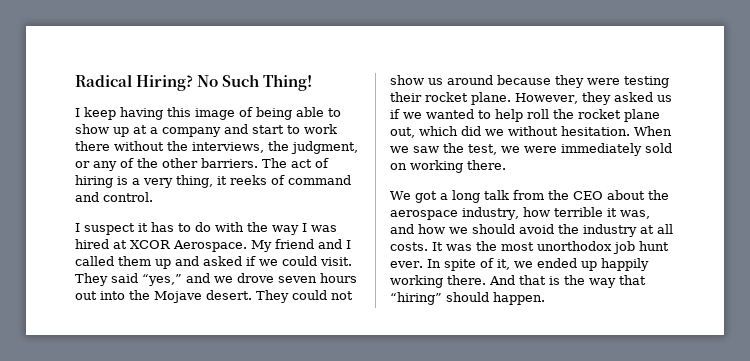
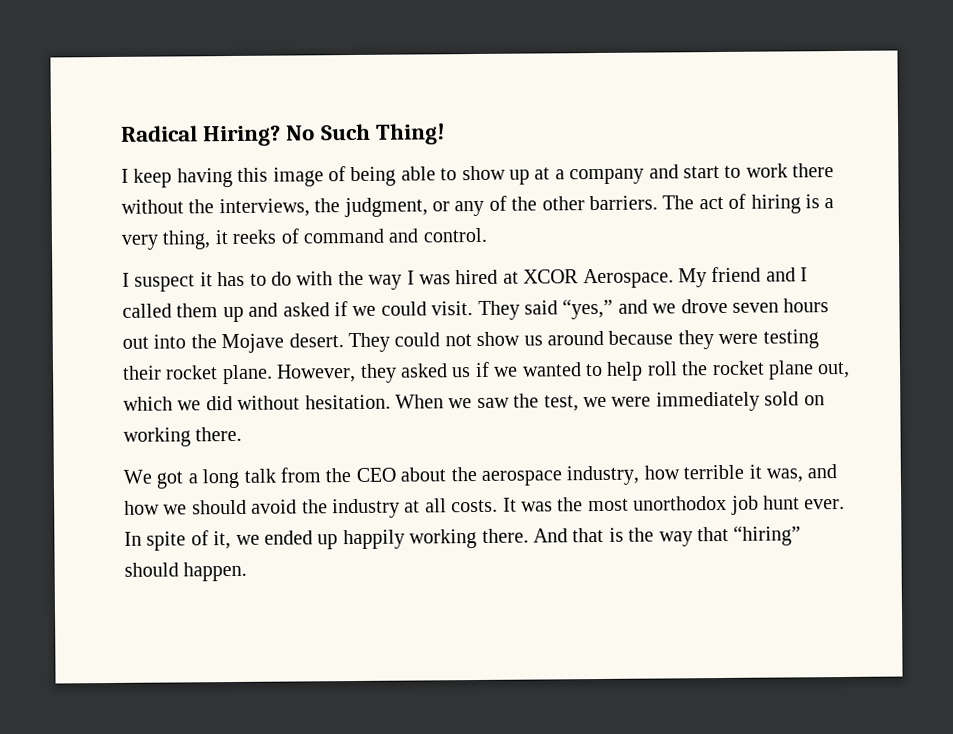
[461,126,504,136] did we -> [177,396,233,411] we did

